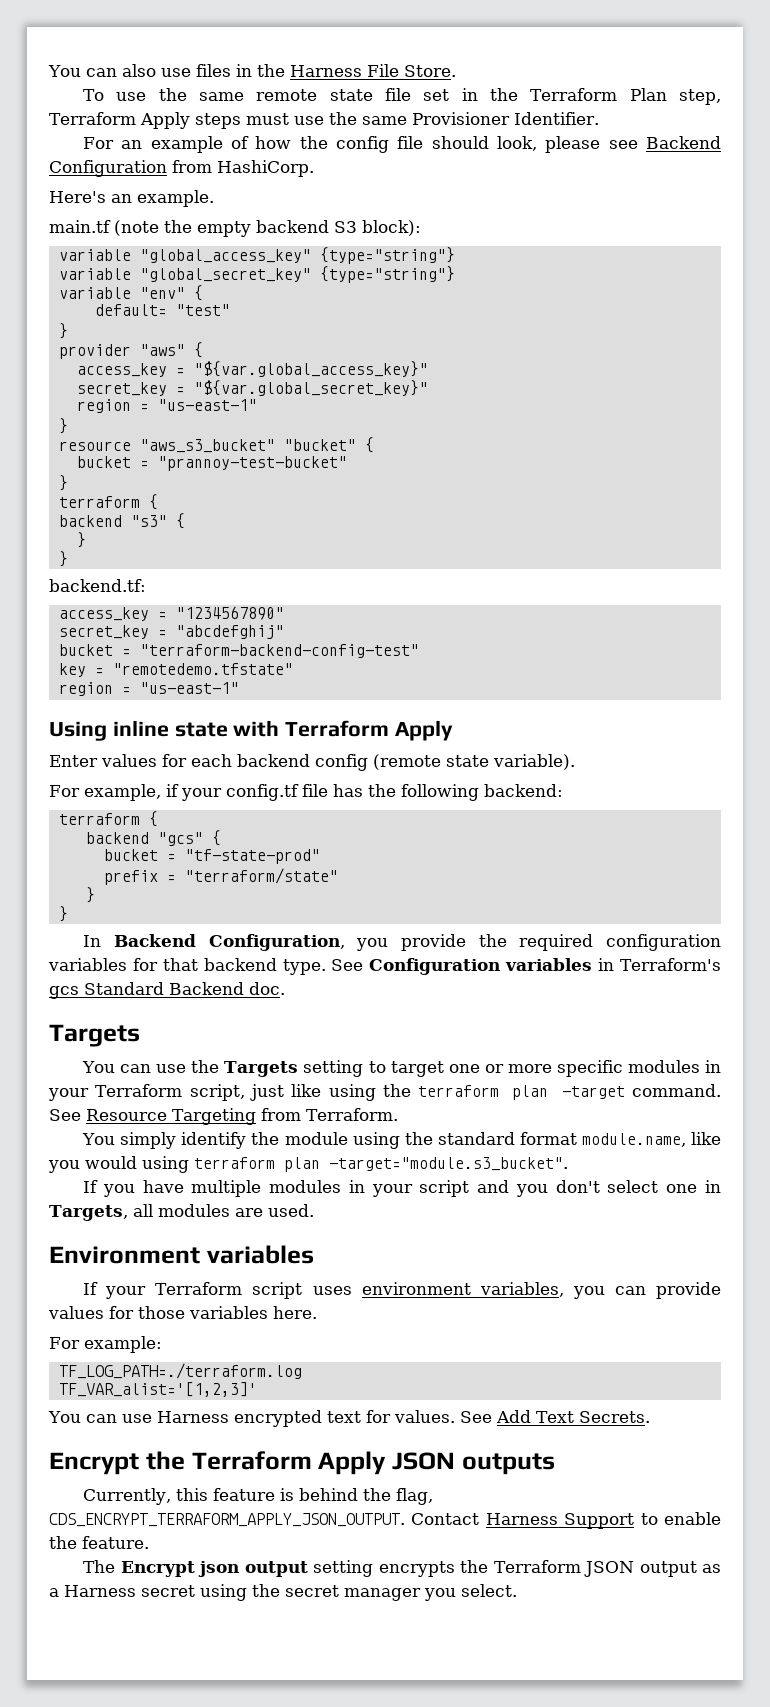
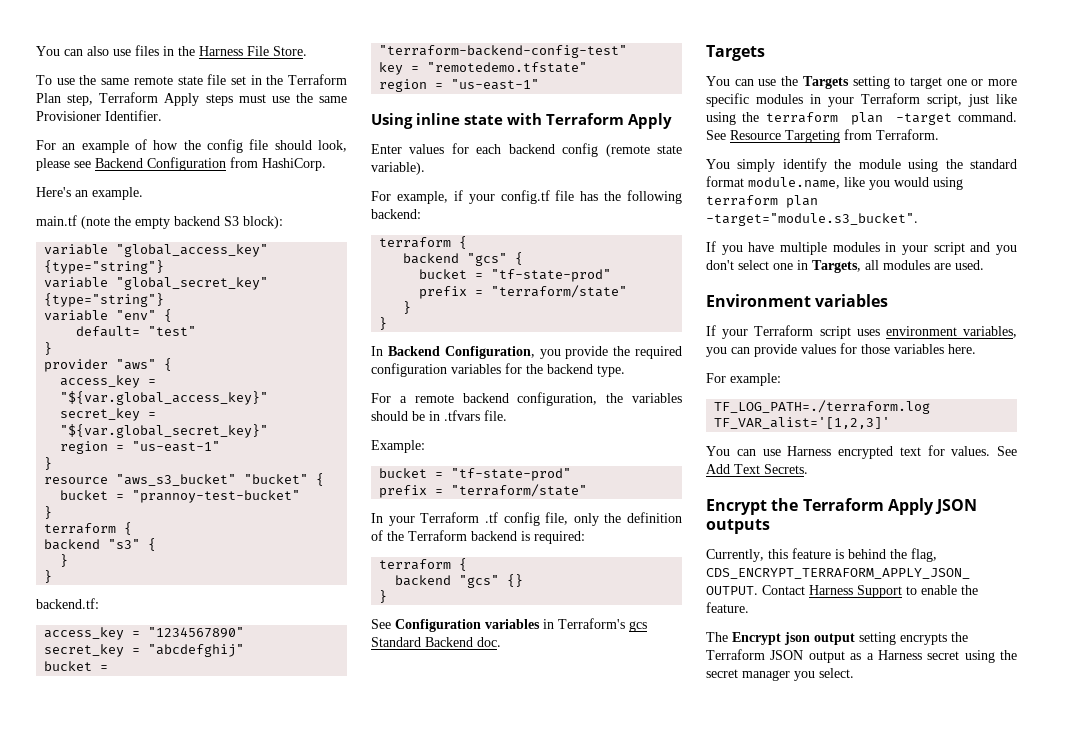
[162,958,198,971] that -> [526,364,543,374] the
(326, 967) none -> [371,392,682,406] [371,410,507,421] [371,440,425,453] [379,468,572,481] [379,484,588,498] [371,512,682,526] [371,530,585,544] [379,558,468,571] [395,574,524,588] [379,590,388,603] // For a remote backend configuration, the variables should be in .tfvars file. // Example: // bucket = "tf-state-prod" // prefix = "terraform/state" // In your Terraform .tf config file, only the definition of the Terraform backend is required: // terraform { // backend "gcs" {} // } //

